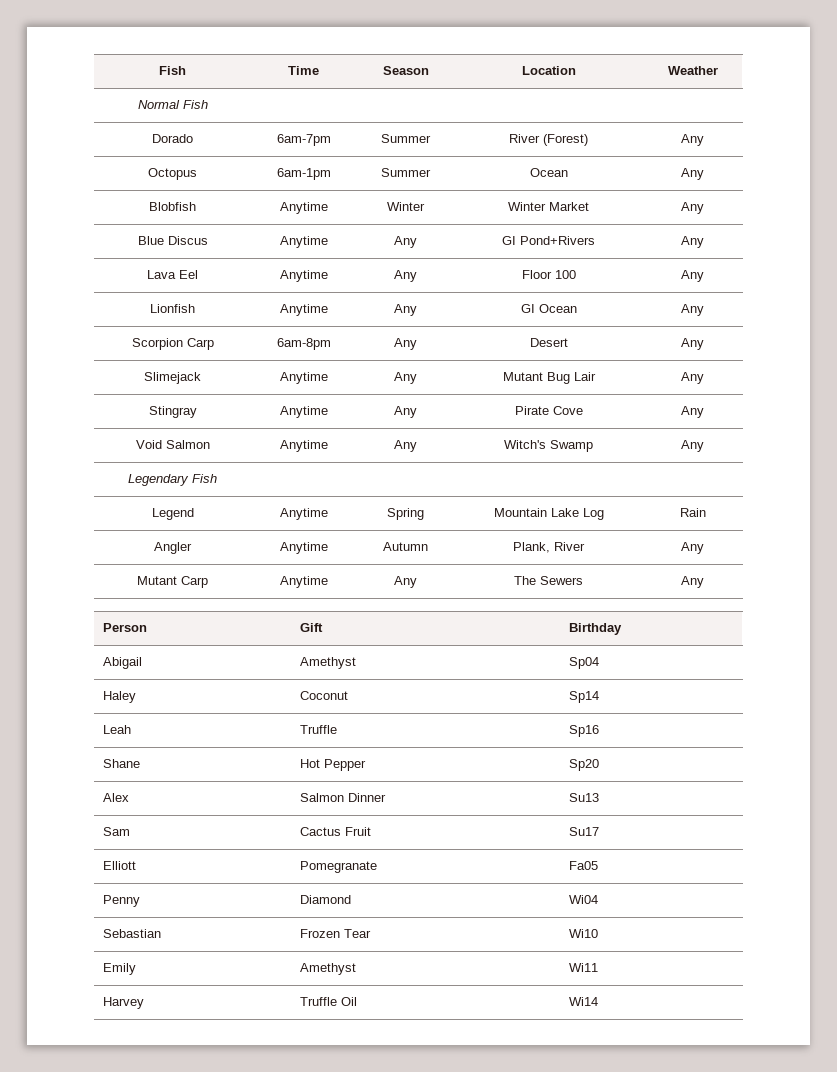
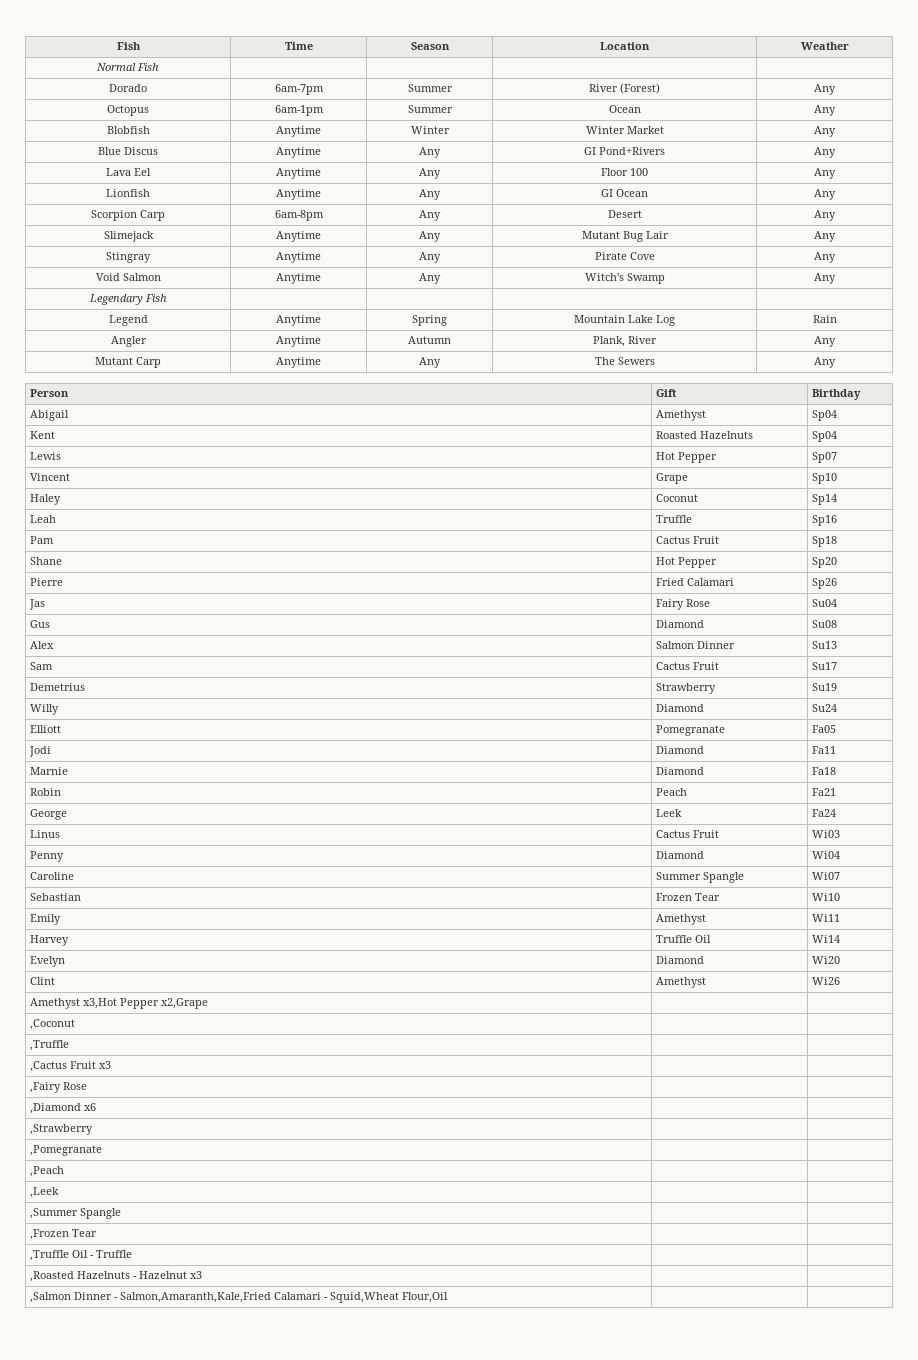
(599, 663) none -> [29,431,55,439] [655,431,753,439] [811,431,837,442] [29,452,61,460] [655,452,717,463] [811,452,837,463] [29,473,70,481] [655,473,688,484] [811,473,837,484] // Kent | Roasted Hazelnuts | Sp04 // Lewis | Hot Pepper | Sp07 // Vincent | Grape | Sp10
(599, 731) none -> [29,536,54,544] [655,536,719,544] [811,536,837,547] // Pam | Cactus Fruit | Sp18
(599, 765) none -> [29,578,63,586] [655,578,734,586] [811,578,837,589] [28,599,45,610] [655,599,710,610] [811,599,837,607] [29,620,50,628] [655,620,704,628] [811,620,837,628] // Pierre | Fried Calamari | Sp26 // Jas | Fairy Rose | Su04 // Gus | Diamond | Su08
[102,861,136,870] [299,861,377,873] [568,861,598,870] Elliott | Pomegranate | Fa05 -> [29,683,85,691] [655,683,716,694] [811,683,837,691] [29,704,59,715] [655,704,704,712] [811,704,837,712] [29,725,61,733] [655,725,725,736] [811,725,836,733] [28,746,51,757] [655,746,704,754] [811,746,836,754] [29,767,68,775] [655,767,704,775] [811,767,836,775] [29,788,61,796] [655,788,687,796] [811,788,836,796] [29,809,67,820] [655,809,682,817] [811,809,836,817] [29,830,60,838] [655,830,719,838] [811,830,840,838] Demetrius | Strawberry | Su19 // Willy | Diamond | Su24 // Elliott | Pomegranate | Fa05 // Jodi | Diamond | Fa11 // Marnie | Diamond | Fa18 // Robin | Peach | Fa21 // George | Leek | Fa24 // Linus | Cactus Fruit | Wi03
(598, 899) none -> [29,872,74,880] [655,872,744,883] [811,872,840,880] // Caroline | Summer Spangle | Wi07
(598, 1001) none -> [29,956,65,967] [655,956,704,964] [811,956,840,964] [29,977,55,985] [655,977,706,988] [811,977,840,985] [29,998,208,1009] [29,1019,75,1030] [29,1040,69,1051] [29,1061,111,1072] [29,1082,87,1093] [29,1103,96,1114] [29,1124,93,1135] [29,1145,102,1156] [29,1166,64,1177] [29,1187,59,1198] [29,1208,121,1219] [29,1229,97,1240] [29,1250,132,1261] [29,1271,202,1282] [29,1292,448,1303] // Evelyn | Diamond | Wi20 // Clint | Amethyst | Wi26 // Amethyst x3,Hot Pepper x2,Grape | | // ,Coconut | | // ,Truffle | | // ,Cactus Fruit x3 | | // ,Fairy Rose | | // ,Diamond x6 | | // ,Strawberry | | // ,Pomegranate | | // ,Peach | | // ,Leek | | // ,Summer Spangle | | // ,Frozen Tear | | // ,Truffle Oil - Truffle | | // ,Roasted Hazelnuts - Hazelnut x3 | | // ,Salmon Dinner - Salmon,Amaranth,Kale,Fried Calamari - Squid,Wheat Flour,Oil | |

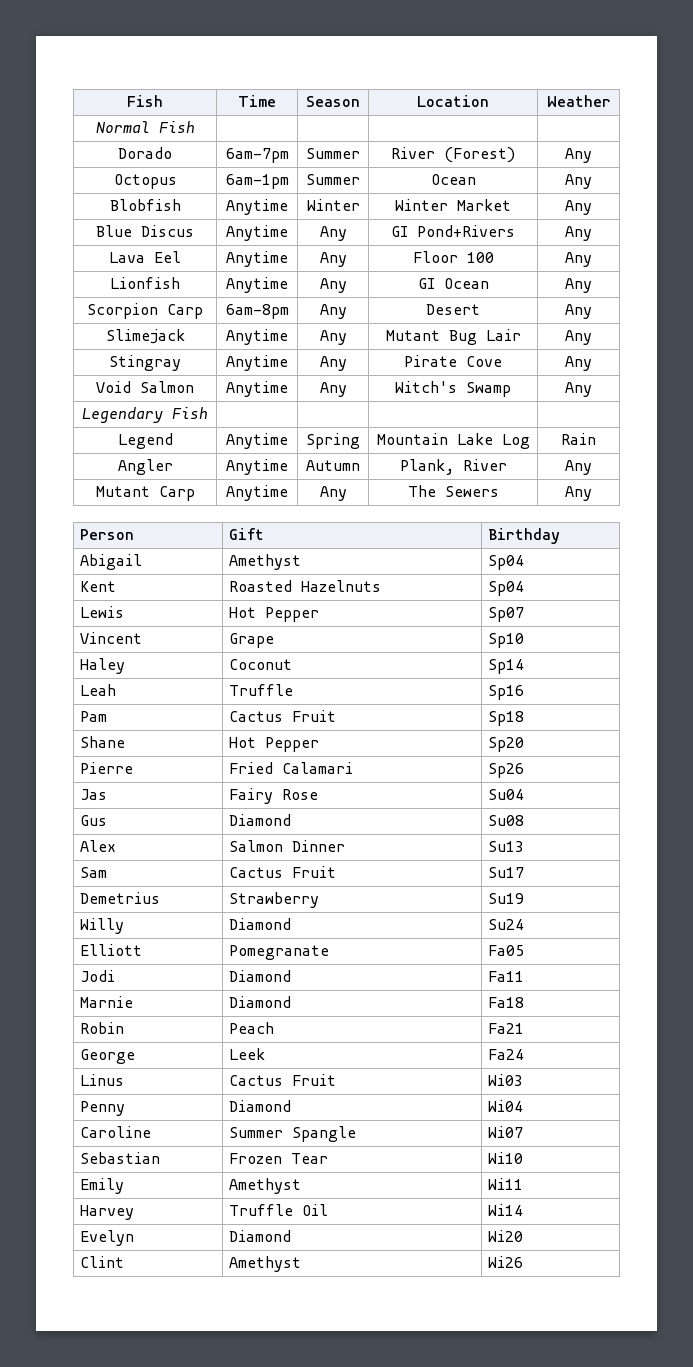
[29,998,208,1009] [29,1019,75,1030] [29,1040,69,1051] [29,1061,111,1072] [29,1082,87,1093] [29,1103,96,1114] [29,1124,93,1135] [29,1145,102,1156] [29,1166,64,1177] [29,1187,59,1198] [29,1208,121,1219] [29,1229,97,1240] [29,1250,132,1261] [29,1271,202,1282] [29,1292,448,1303] // Amethyst x3,Hot Pepper x2,Grape | | // ,Coconut | | // ,Truffle | | // ,Cactus Fruit x3 | | // ,Fairy Rose | | // ,Diamond x6 | | // ,Strawberry | | // ,Pomegranate | | // ,Peach | | // ,Leek | | // ,Summer Spangle | | // ,Frozen Tear | | // ,Truffle Oil - Truffle | | // ,Roasted Hazelnuts - Hazelnut x3 | | // ,Salmon Dinner - Salmon,Amaranth,Kale,Fried Calamari - Squid,Wheat Flour,Oil | | -> (523, 1262) none

